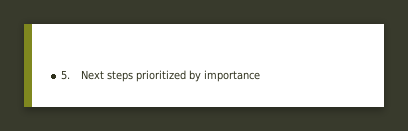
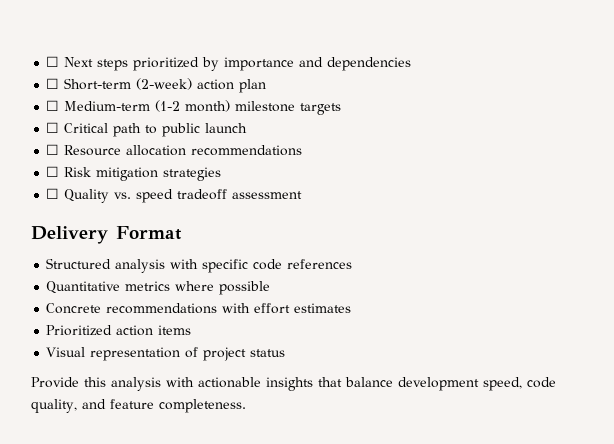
[61,70,71,80] 5. -> [46,56,60,67] ☐
(260, 76) none -> [299,57,412,71] [46,78,267,93] [46,100,342,115] [46,122,248,137] [46,144,303,156] [46,166,222,181] [46,188,303,203] [31,226,182,244] [46,258,353,273] [46,281,271,295] [46,303,352,314] [46,325,192,336] [46,347,286,361] [31,377,556,391] [31,399,246,413] and dependencies // ☐ Short-term (2-week) action plan // ☐ Medium-term (1-2 month) milestone targets // ☐ Critical path to public launch // ☐ Resource allocation recommendations // ☐ Risk mitigation strategies // ☐ Quality vs. speed tradeoff assessment // Delivery Format // Structured analysis with specific code references // Quantitative metrics where possible // Concrete recommendations with effort estimates // Prioritized action items // Visual representation of project status // Provide this analysis with actionable insights that balance development speed, code quality, and feature completeness.

